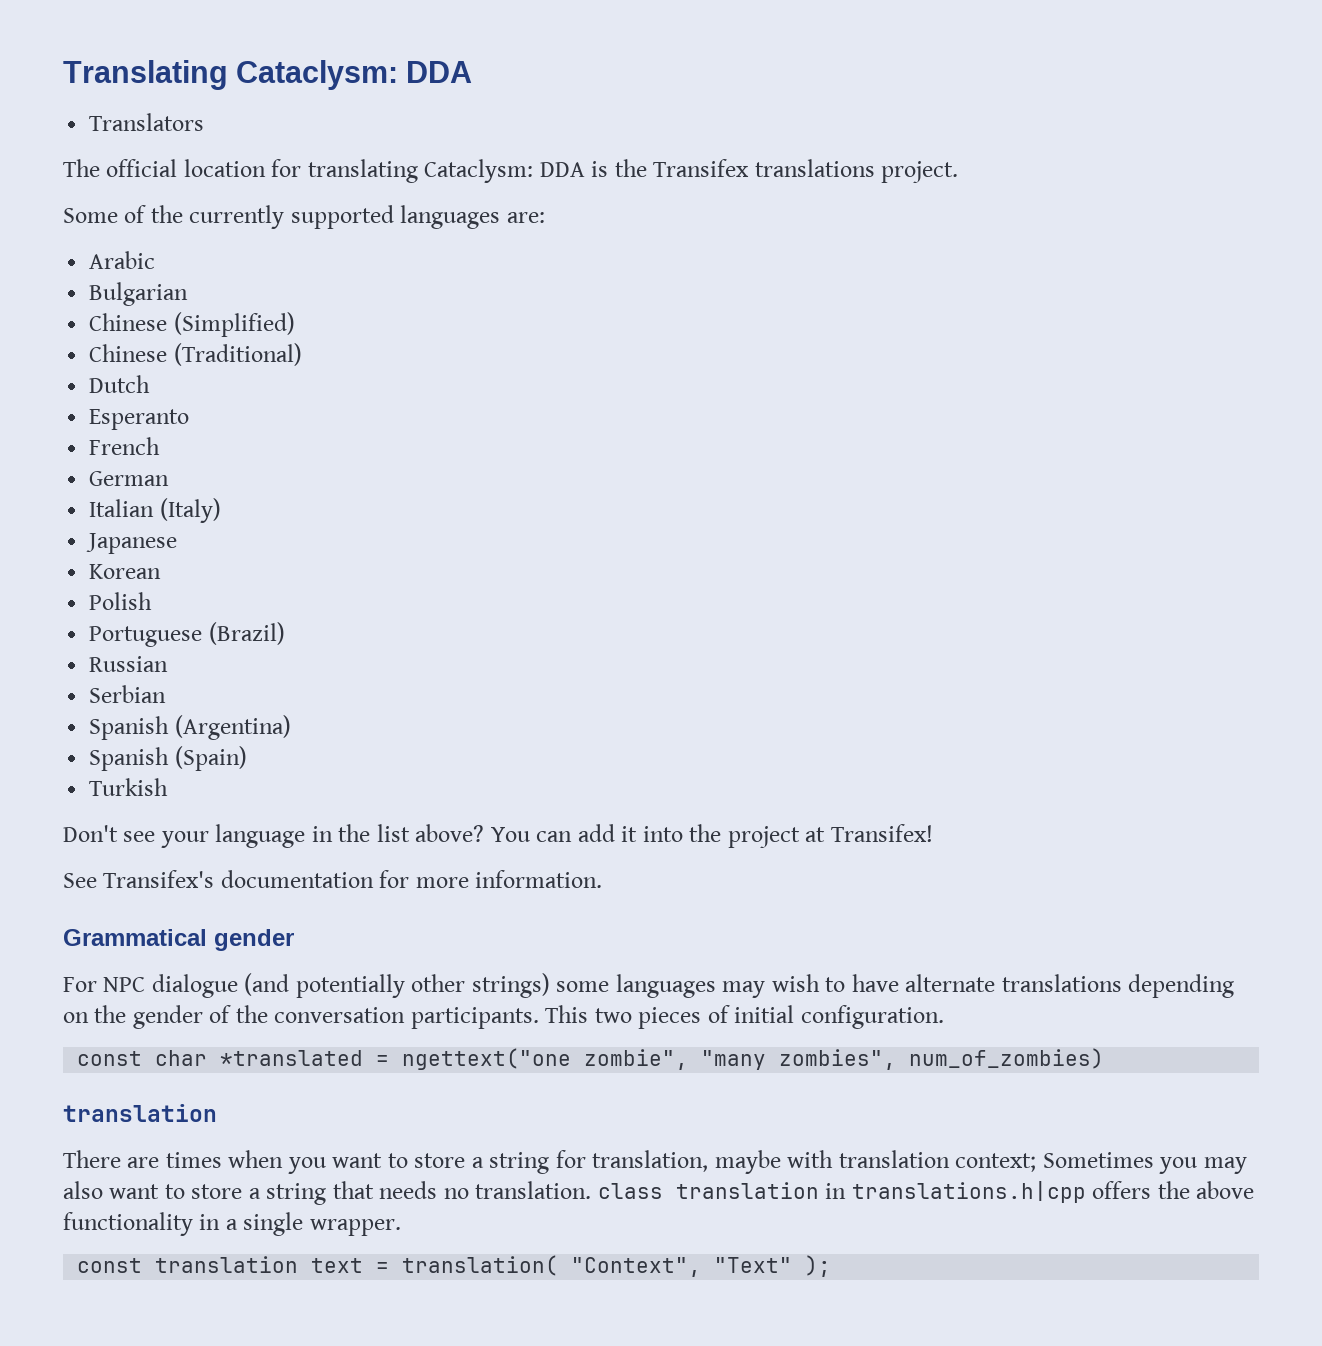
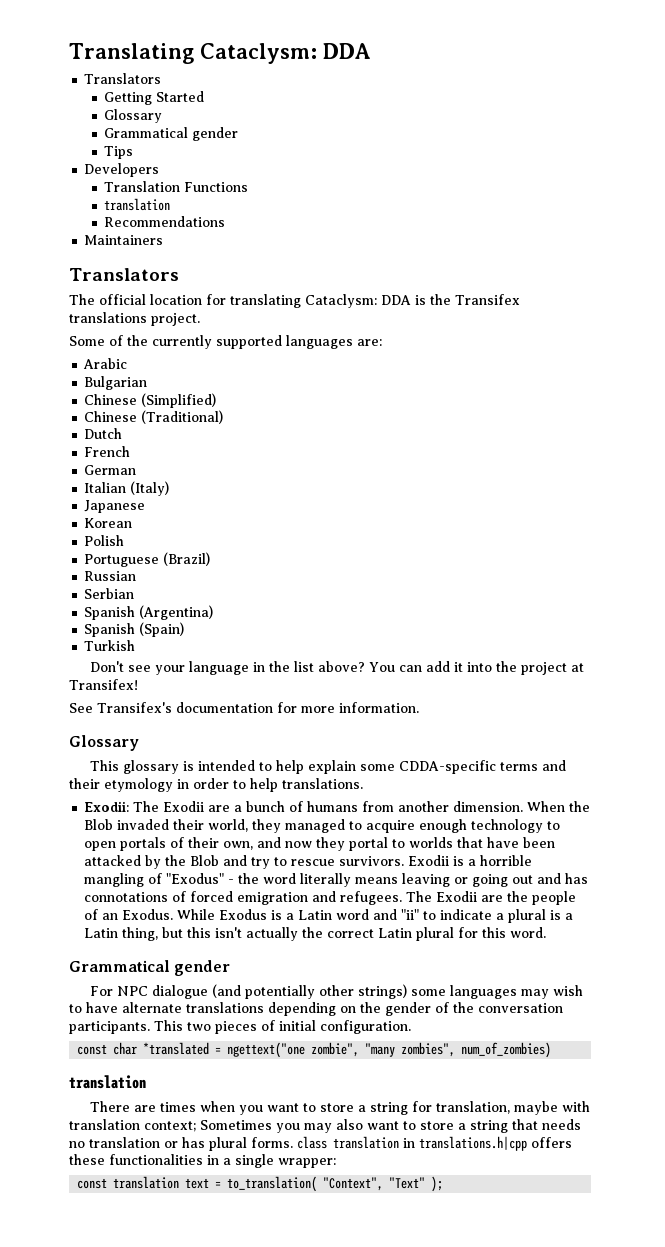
(205, 122) none -> [104,91,205,105] [104,109,163,123] [104,127,239,141] [104,146,134,159] [84,163,160,177] [104,181,249,192] [104,198,171,211] [104,216,226,227] [84,235,164,245] [69,268,179,281] // Getting Started // Glossary // Grammatical gender // Tips // Developers // Translation Functions // translation // Recommendations // Maintainers // Translators
[89,409,190,430] // Esperanto -> (123, 433) none
(603, 879) none -> [69,735,139,751] [89,760,566,774] [69,778,363,792] [84,801,591,812] [84,819,561,833] [84,837,556,851] [84,855,533,869] [84,873,589,887] [84,891,577,905] [84,909,574,923] [84,927,547,941] // Glossary // This glossary is intended to help explain some CDDA-specific terms and their etymology in order to help translations. // Exodii: The Exodii are a bunch of humans from another dimension. When the Blob invaded their world, they managed to acquire enough technology to open portals of their own, and now they portal to worlds that have been attacked by the Blob and try to rescue survivors. Exodii is a horrible mangling of "Exodus" - the word literally means leaving or going out and has connotations of forced emigration and refugees. The Exodii are the people of an Exodus. While Exodus is a Latin word and "ii" to indicate a plural is a Latin thing, but this isn't actually the correct Latin plural for this word.
[475,1181,592,1199] translation. -> [89,1137,293,1151] translation or has plural forms.
[1157,1181,1255,1199] [63,1212,193,1236] the above functionality -> [69,1154,203,1165] these functionalities
[309,1219,401,1236] wrapper. -> [278,1158,336,1168] wrapper:
[402,1255,559,1276] translation( -> [227,1176,318,1192] to_translation(

